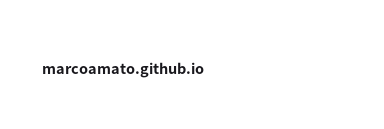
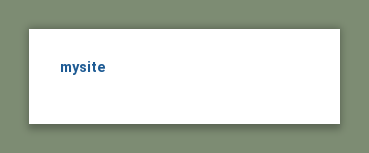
[42,62,204,78] marcoamato.github.io -> [60,61,106,75] mysite

